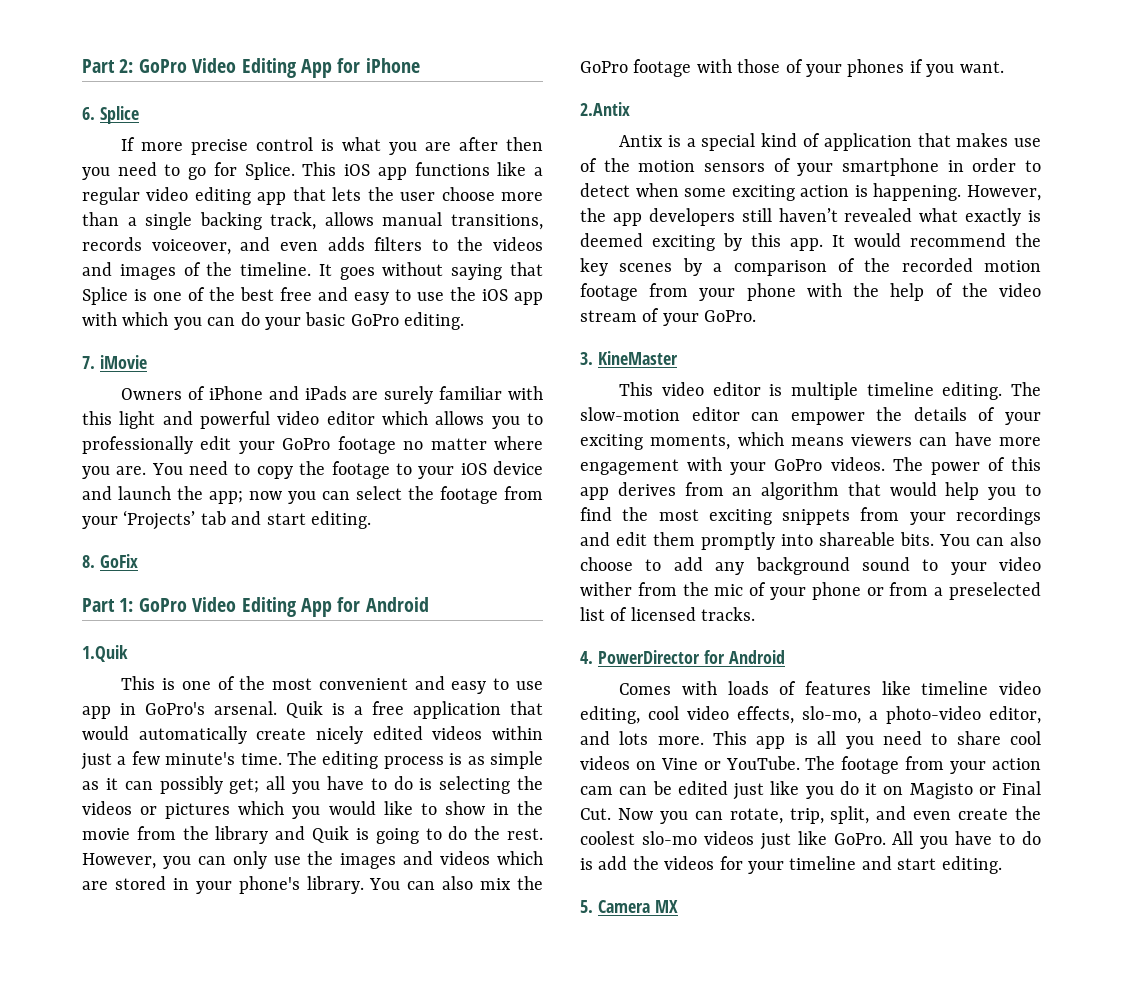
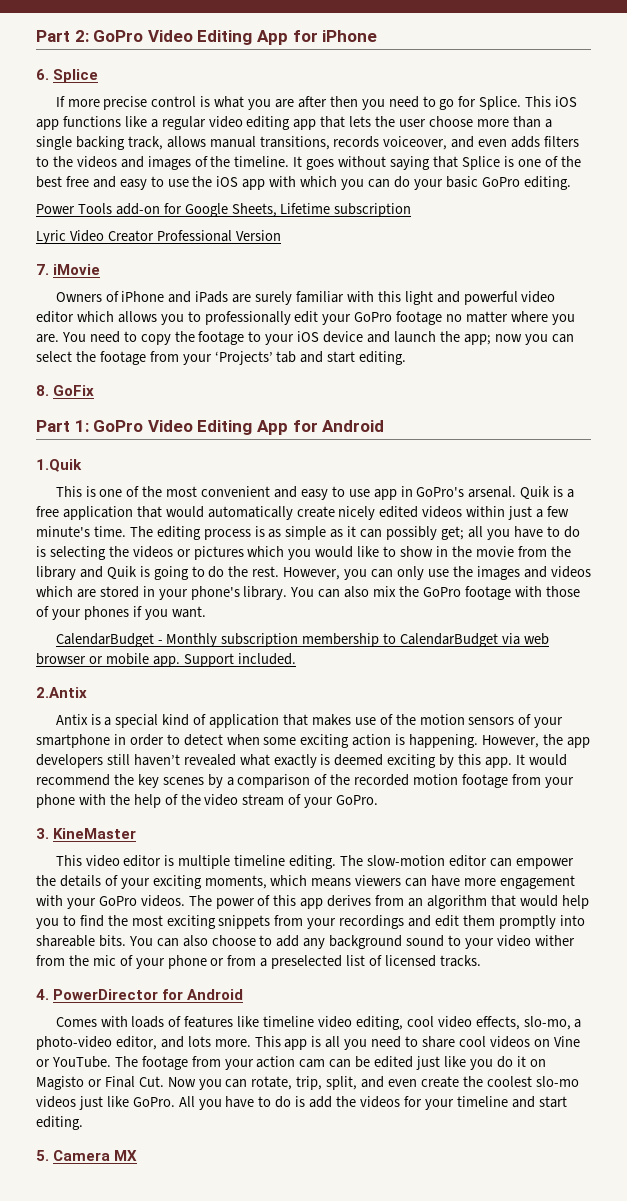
(465, 321) none -> [36,203,412,217] [36,230,281,244] // Power Tools add-on for Google Sheets, Lifetime subscription // Lyric Video Creator Professional Version
(1004, 67) none -> [55,633,549,647] [36,653,296,667] // CalendarBudget - Monthly subscription membership to CalendarBudget via web browser or mobile app. Support included.

